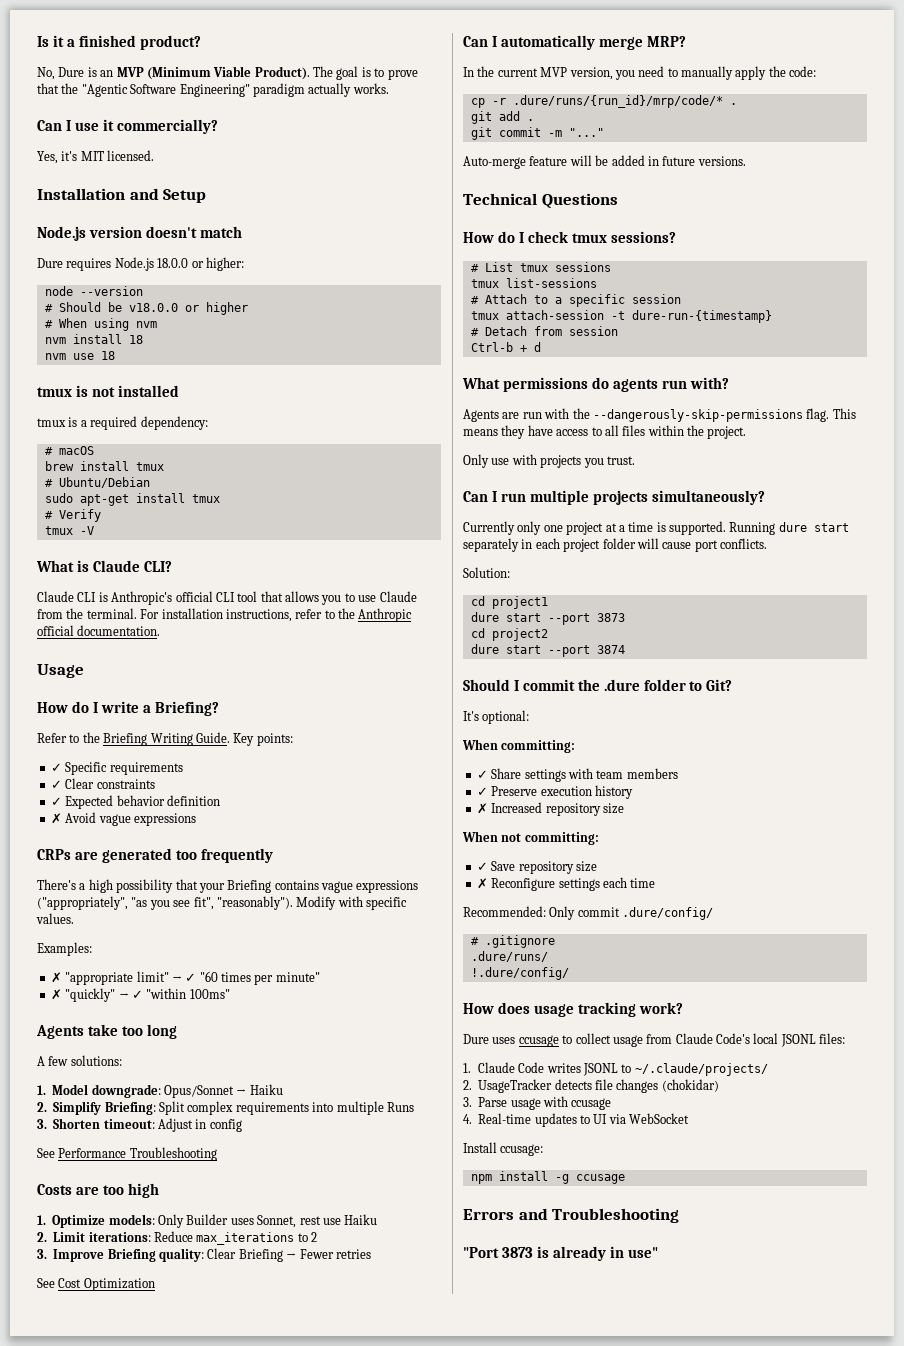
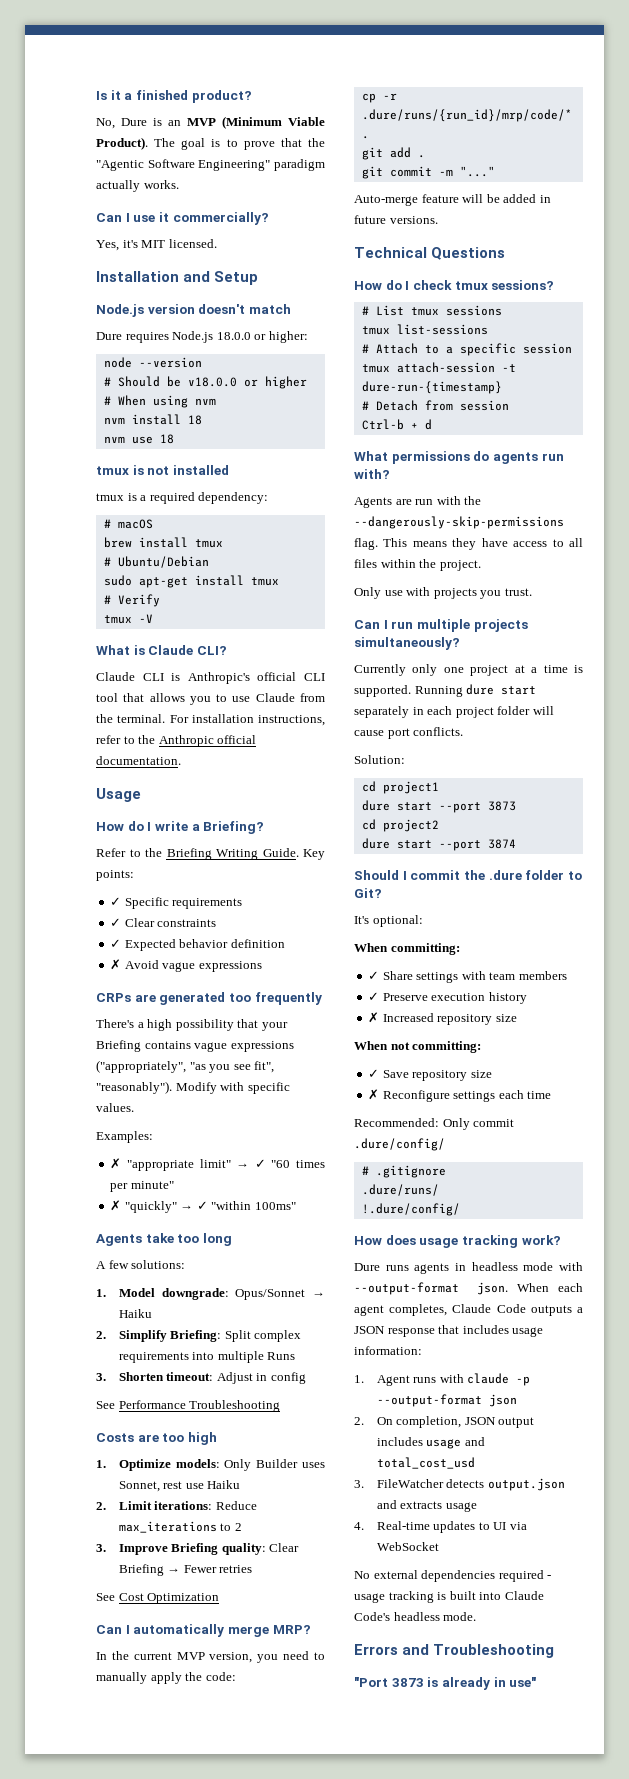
[492,1033,846,1047] [463,1062,768,1076] [463,1079,719,1093] [463,1096,612,1110] uses ccusage to collect usage from Claude Code's local JSONL files: // 1. Claude Code writes JSONL to ~/.claude/projects/ // 2. UsageTracker detects file changes (chokidar) // 3. Parse usage with ccusage -> [385,1262,583,1274] [354,1282,583,1295] [354,1304,583,1316] [354,1325,544,1337] [354,1346,422,1355] [354,1373,531,1386] [376,1394,517,1407] [354,1416,535,1428] [376,1437,485,1449] [376,1457,475,1469] [354,1478,565,1491] [376,1500,477,1512] runs agents in headless mode with --output-format json. When each agent completes, Claude Code outputs a JSON response that includes usage information: // 1. Agent runs with claude -p --output-format json // 2. On completion, JSON output includes usage and total_cost_usd // 3. FileWatcher detects output.json and extracts usage
[463,1142,544,1156] [470,1171,625,1184] Install ccusage: // npm install -g ccusage -> [354,1570,552,1582] [354,1591,544,1603] [354,1612,477,1621] No external dependencies required - usage tracking is built into Claude Code's headless mode.

